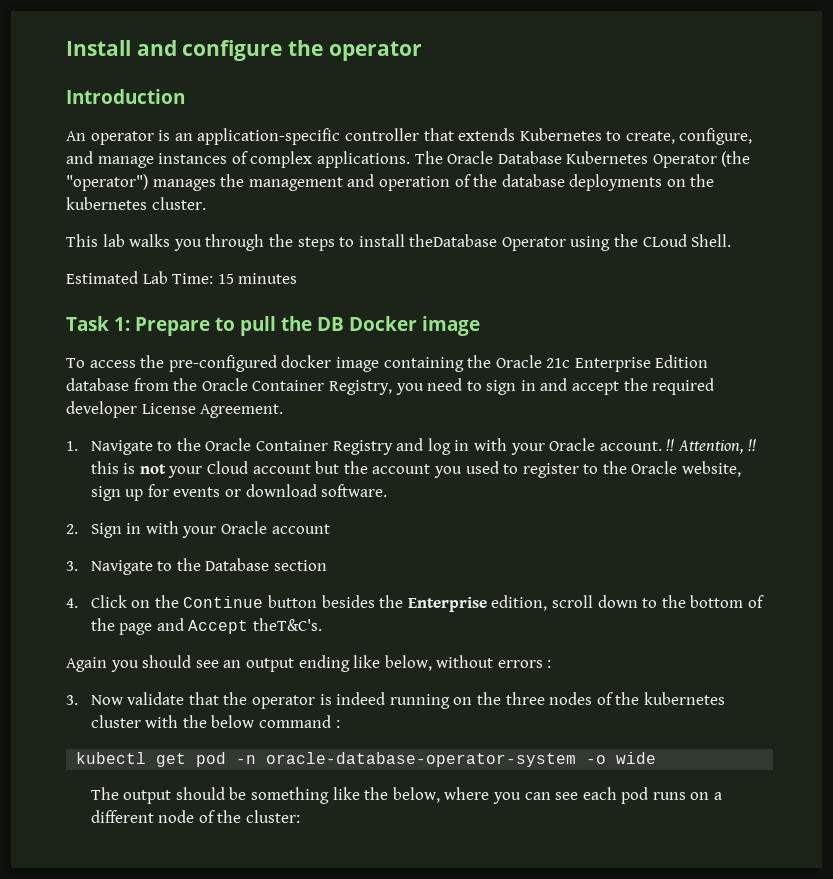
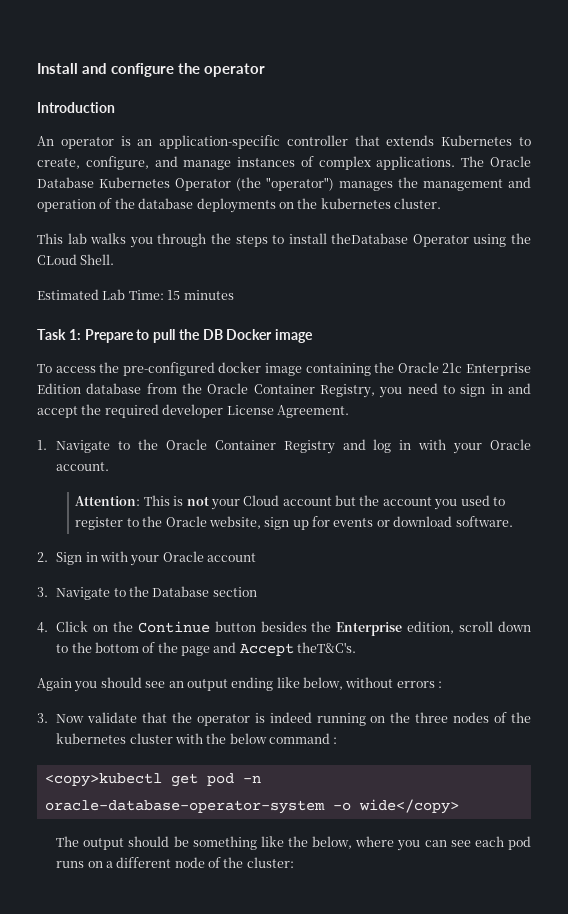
[666,439,757,454] [90,461,119,474] !! Attention, !! this -> [75,495,170,506] // Attention: This
[76,752,147,764] kubectl -> [44,773,162,787] <copy>kubectl
[616,752,657,764] wide -> [358,799,459,814] wide</copy>

